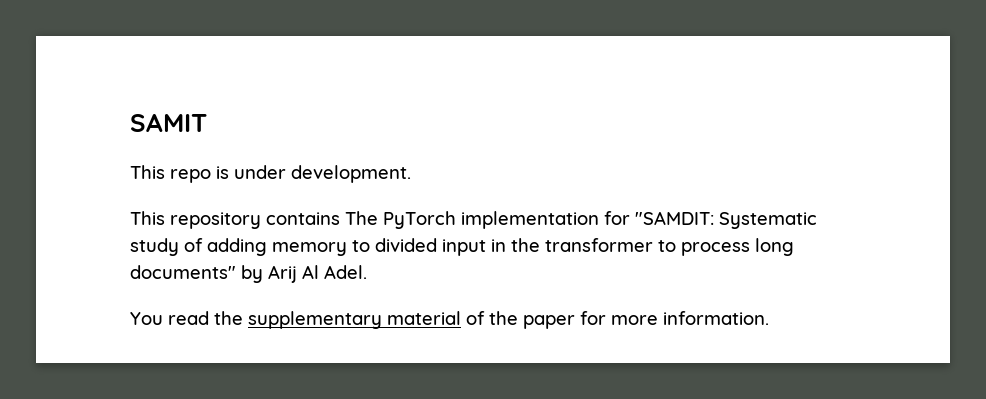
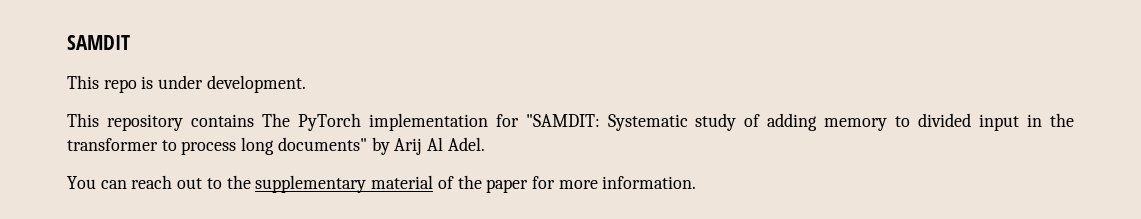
[130,113,207,132] SAMIT -> [67,35,130,50] SAMDIT
[168,311,209,325] read -> [100,175,222,189] can reach out to

